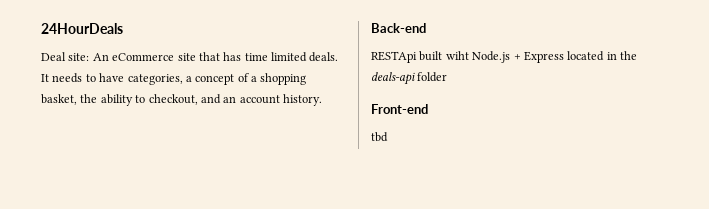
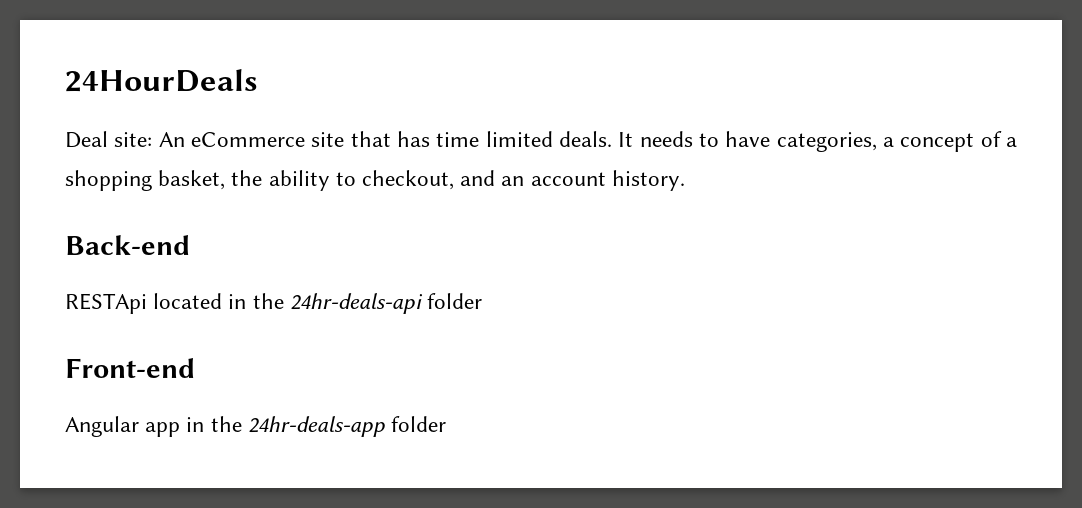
[419,51,564,63] built wiht Node.js + Express -> (147, 303) none
[371,72,415,85] deals-api -> [289,293,423,314] 24hr-deals-api
[371,132,388,142] tbd -> [65,416,447,437] Angular app in the 24hr-deals-app folder

